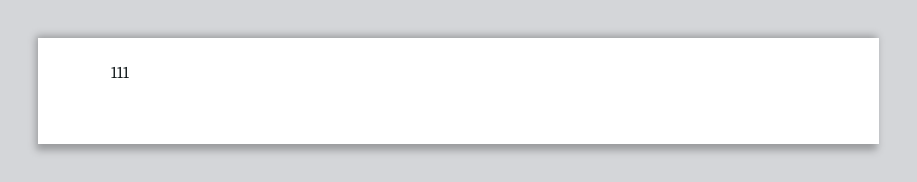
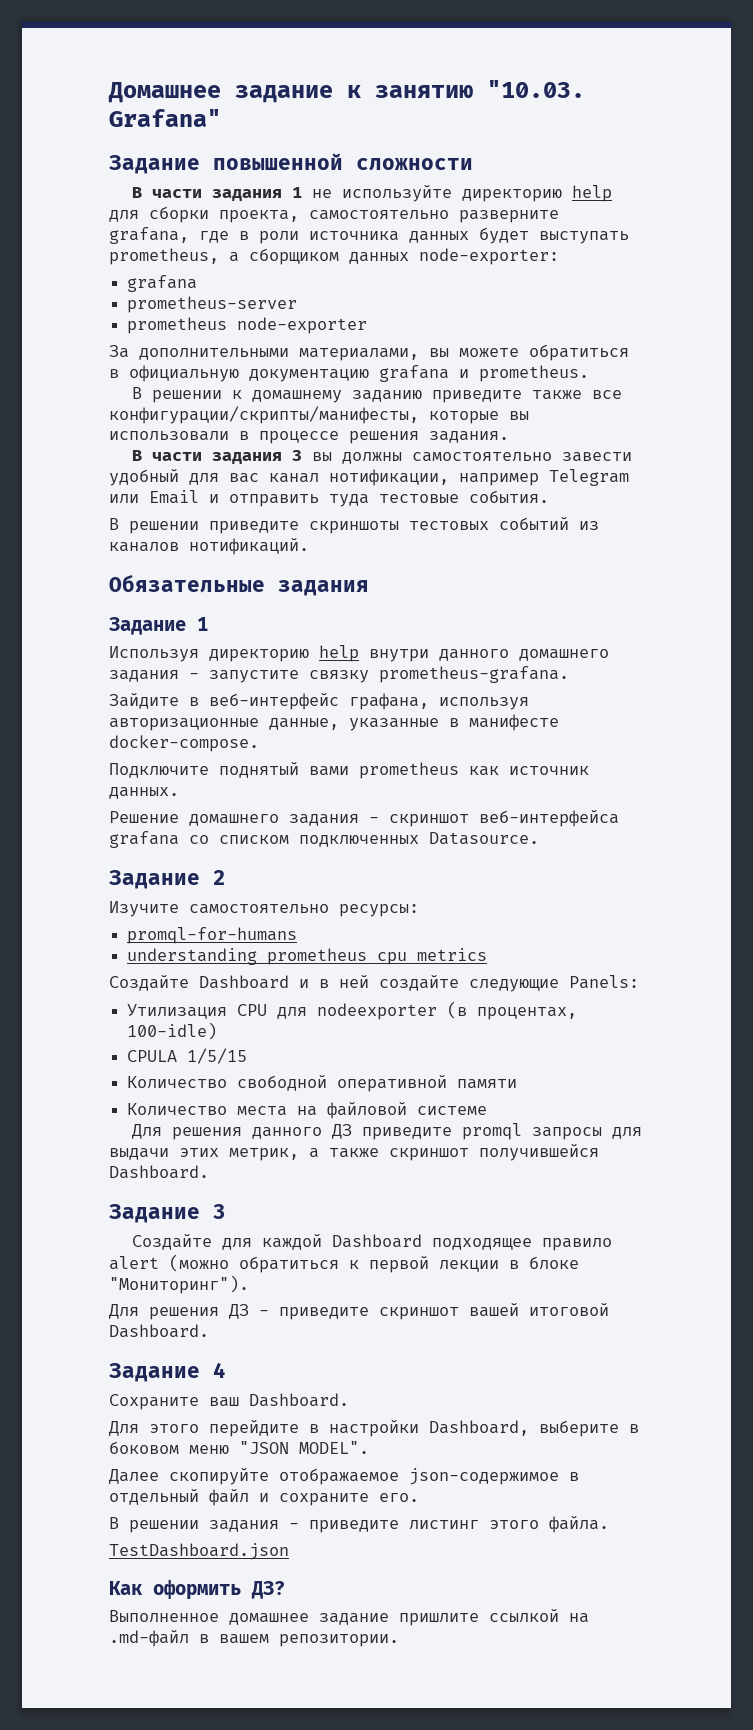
[111,66,129,78] 111 -> [108,80,585,103] [109,109,221,127] [109,153,473,174] [132,185,613,202] [109,206,559,223] [109,227,629,244] [109,248,559,265] [127,275,198,292] [127,296,298,313] [127,317,368,334] [109,344,629,361] [109,365,589,382] [132,387,623,403] [109,406,529,424] [109,431,509,444] [132,450,633,465] [109,469,629,486] [109,490,549,507] [109,517,599,534] [109,538,309,555] [109,574,369,596] [109,617,208,635] [109,645,609,662] [109,666,569,683] [109,693,529,710] [109,714,559,731] [109,735,259,752] [109,762,589,779] [109,787,179,799] [109,810,619,827] [109,831,539,848] [109,870,226,889] [109,901,419,917] [127,927,298,944] [127,948,488,965] [109,975,639,992] [127,1001,578,1020] [127,1022,218,1040] [127,1048,248,1064] [127,1075,518,1092] [127,1102,488,1119] [132,1123,643,1140] [109,1144,599,1161] [109,1165,209,1179] [109,1204,226,1223] [132,1234,613,1251] [109,1254,579,1273] [109,1275,249,1294] [109,1303,609,1320] [109,1324,209,1338] [109,1362,226,1382] [109,1393,349,1410] [109,1420,639,1437] [109,1441,369,1454] [109,1468,579,1485] [109,1489,419,1506] [109,1516,609,1533] [109,1543,289,1560] [109,1579,285,1600] [109,1609,589,1626] [109,1630,399,1647] Домашнее задание к занятию "10.03. Grafana" // Задание повышенной сложности // В части задания 1 не используйте директорию help для сборки проекта, самостоятельно разверните grafana, где в роли источника данных будет выступать prometheus, а сборщиком данных node-exporter: // grafana // prometheus-server // prometheus node-exporter // За дополнительными материалами, вы можете обратиться в официальную документацию grafana и prometheus. // В решении к домашнему заданию приведите также все конфигурации/скрипты/манифесты, которые вы использовали в процессе решения задания. // В части задания 3 вы должны самостоятельно завести удобный для вас канал нотификации, например Telegram или Email и отправить туда тестовые события. // В решении приведите скриншоты тестовых событий из каналов нотификаций. // Обязательные задания // Задание 1 // Используя директорию help внутри данного домашнего задания - запустите связку prometheus-grafana. // Зайдите в веб-интерфейс графана, используя авторизационные данные, указанные в манифесте docker-compose. // Подключите поднятый вами prometheus как источник данных. // Решение домашнего задания - скриншот веб-интерфейса grafana со списком подключенных Datasource. // Задание 2 // Изучите самостоятельно ресурсы: // promql-for-humans // understanding prometheus cpu metrics // Создайте Dashboard и в ней создайте следующие Panels: // Утилизация CPU для nodeexporter (в процентах, 100-idle) // CPULA 1/5/15 // Количество свободной оперативной памяти // Количество места на файловой системе // Для решения данного ДЗ приведите promql запросы для выдачи этих метрик, а также скриншот получившейся Dashboard. // Задание 3 // Создайте для каждой Dashboard подходящее правило alert (можно обратиться к первой лекции в блоке "Мониторинг"). // Для решения ДЗ - приведите скриншот вашей итоговой Dashboard. // Задание 4 // Сохраните ваш Dashboard. // Для этого перейдите в настройки Dashboard, выберите в боковом меню "JSON MODEL". // Далее скопируйте отображаемое json-содержимое в отдельный файл и сохраните его. // В решении задания - приведите листинг этого файла. // TestDashboard.json // Как оформить ДЗ? // Выполненное домашнее задание пришлите ссылкой на .md-файл в вашем репозитории.

